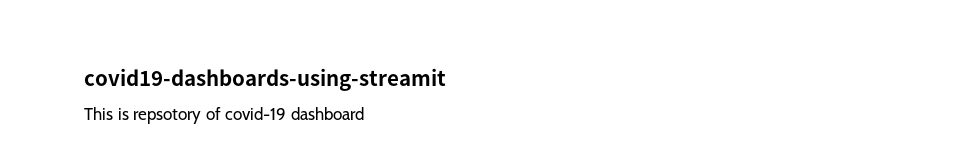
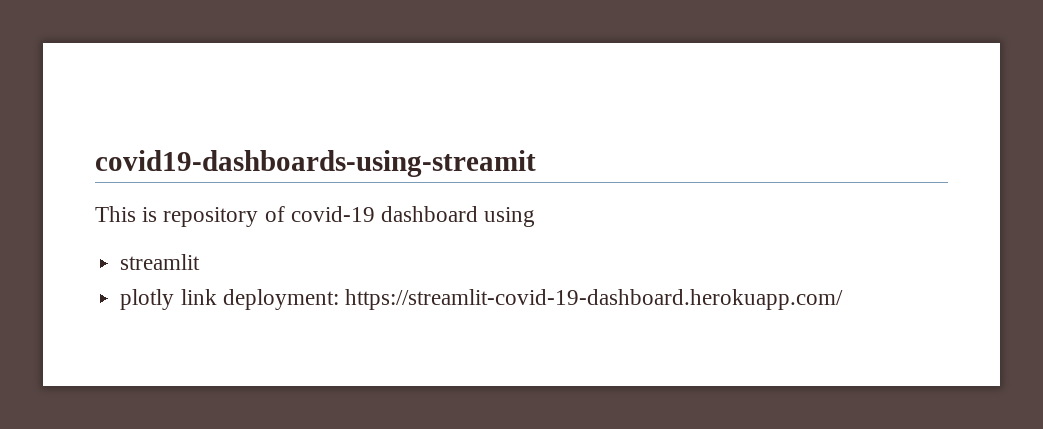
[133,109,202,124] repsotory -> [163,207,259,227] repository
(364, 113) none -> [484,207,536,227] [120,254,201,270] [120,289,843,310] using // streamlit // plotly link deployment: https://streamlit-covid-19-dashboard.herokuapp.com/

